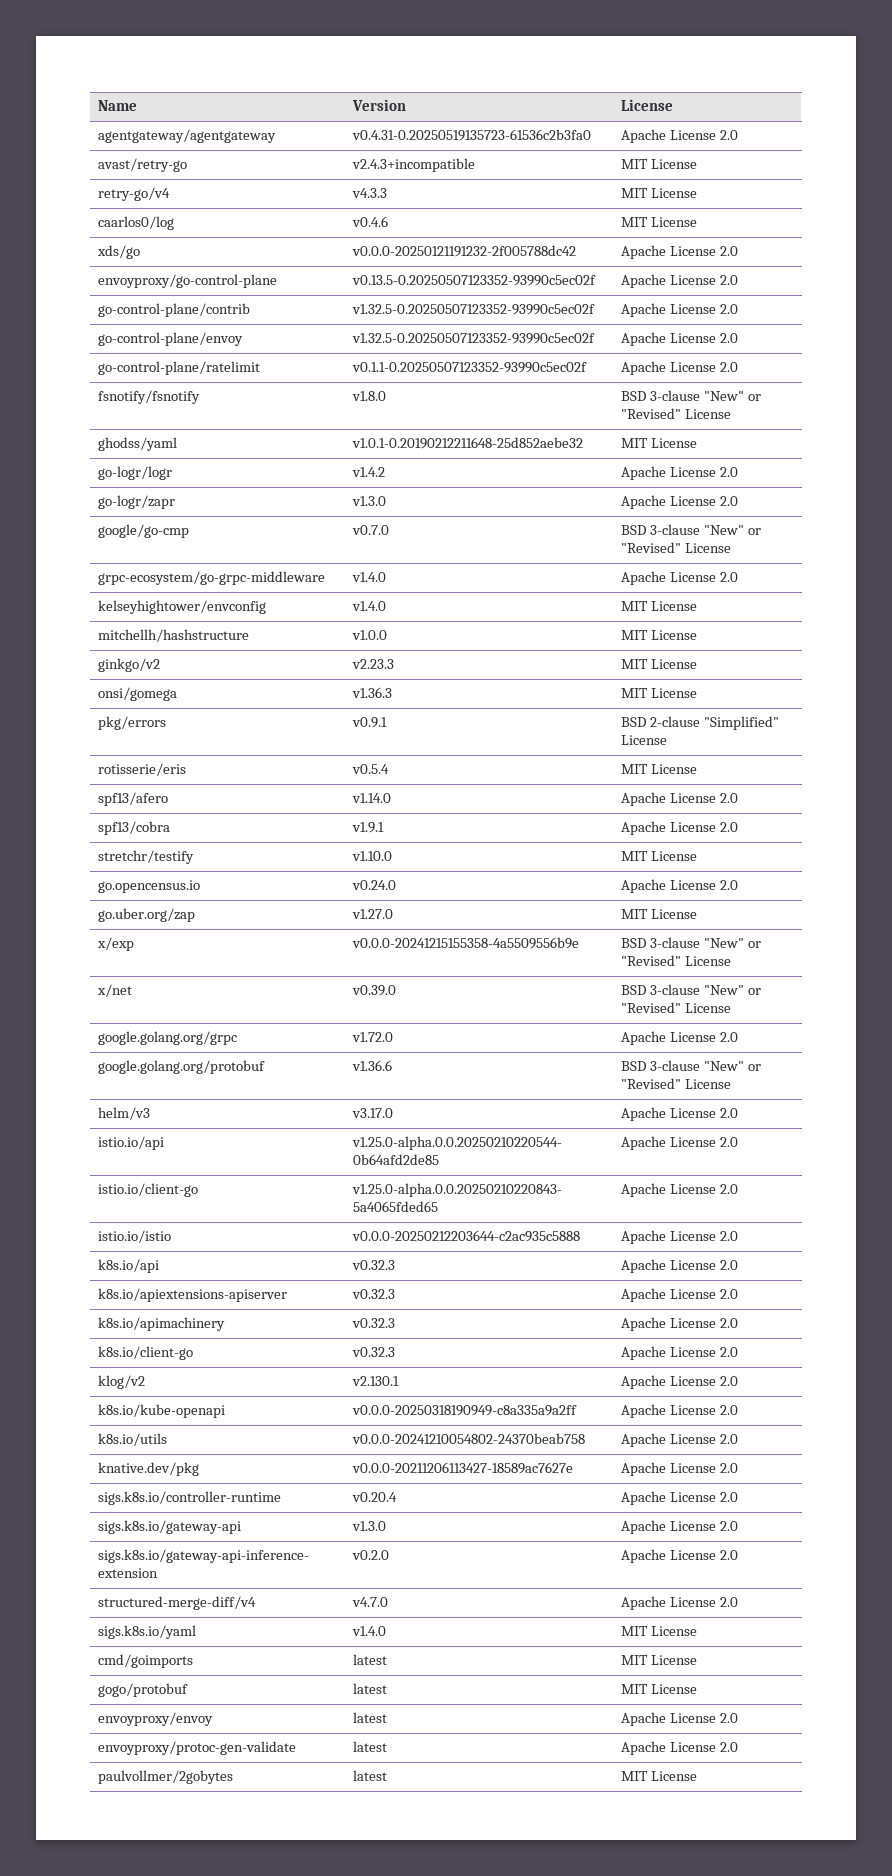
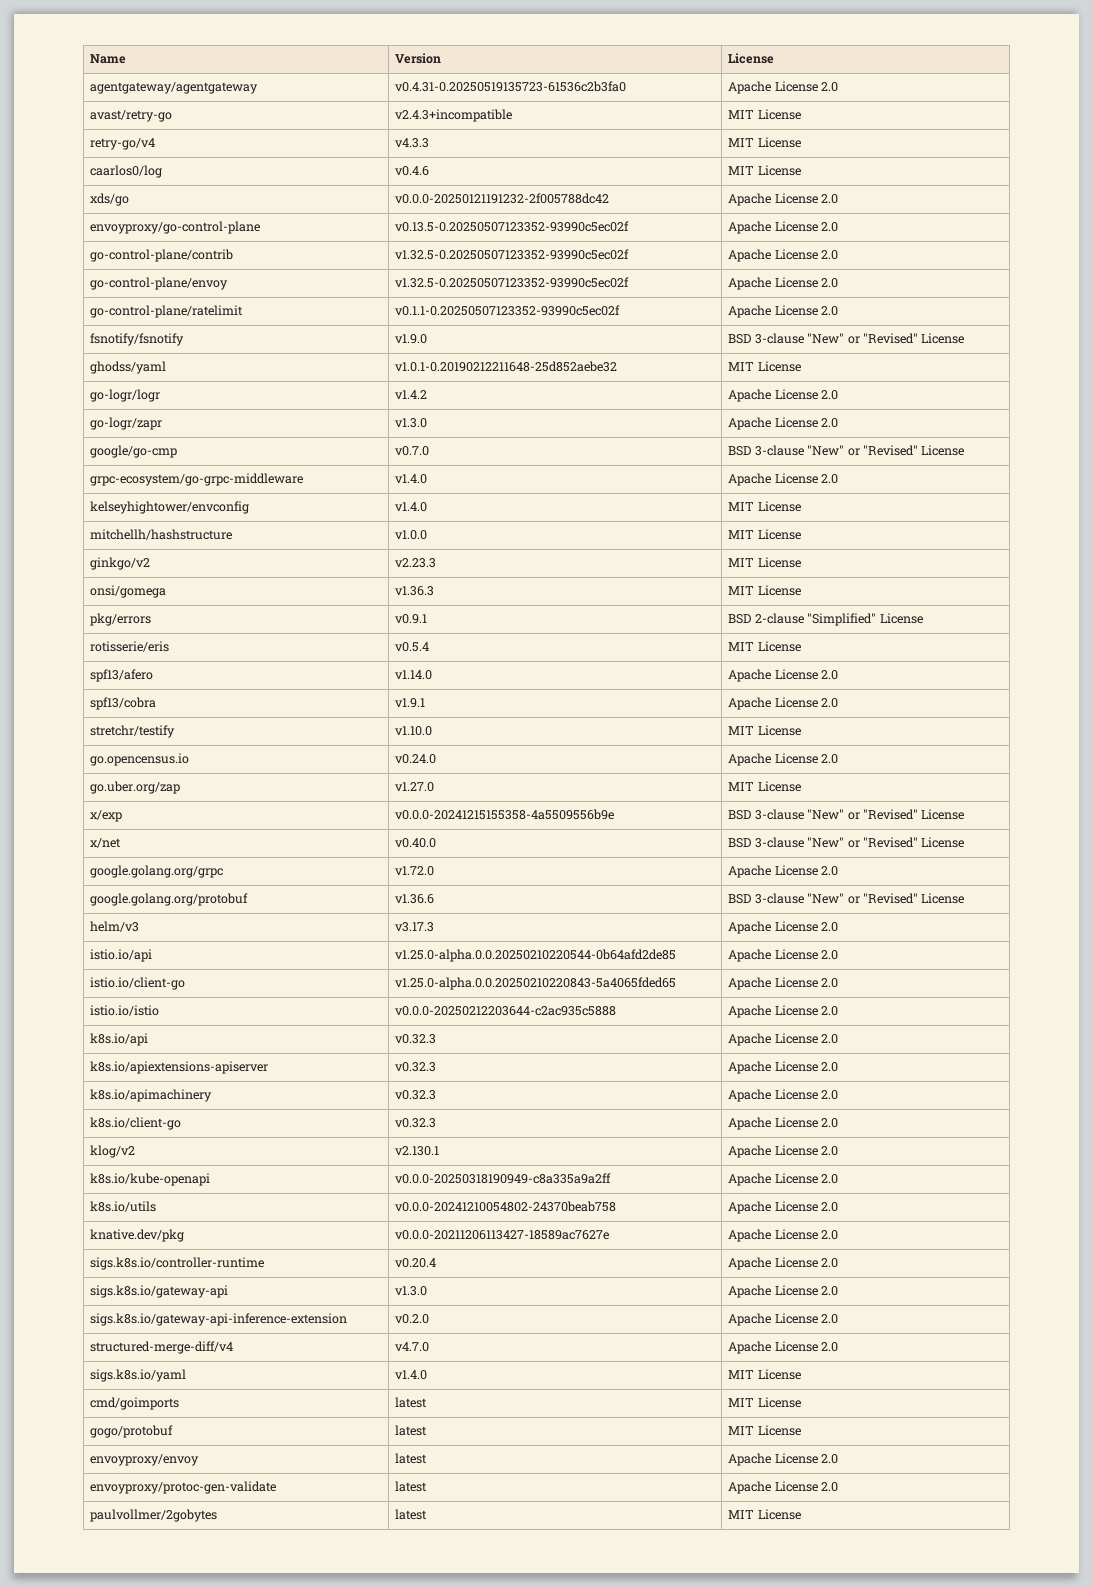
[352,391,387,401] v1.8.0 -> [395,334,428,344] v1.9.0
[352,985,397,996] v0.39.0 -> [395,838,437,848] v0.40.0
[352,1108,394,1118] v3.17.0 -> [395,922,435,932] v3.17.3

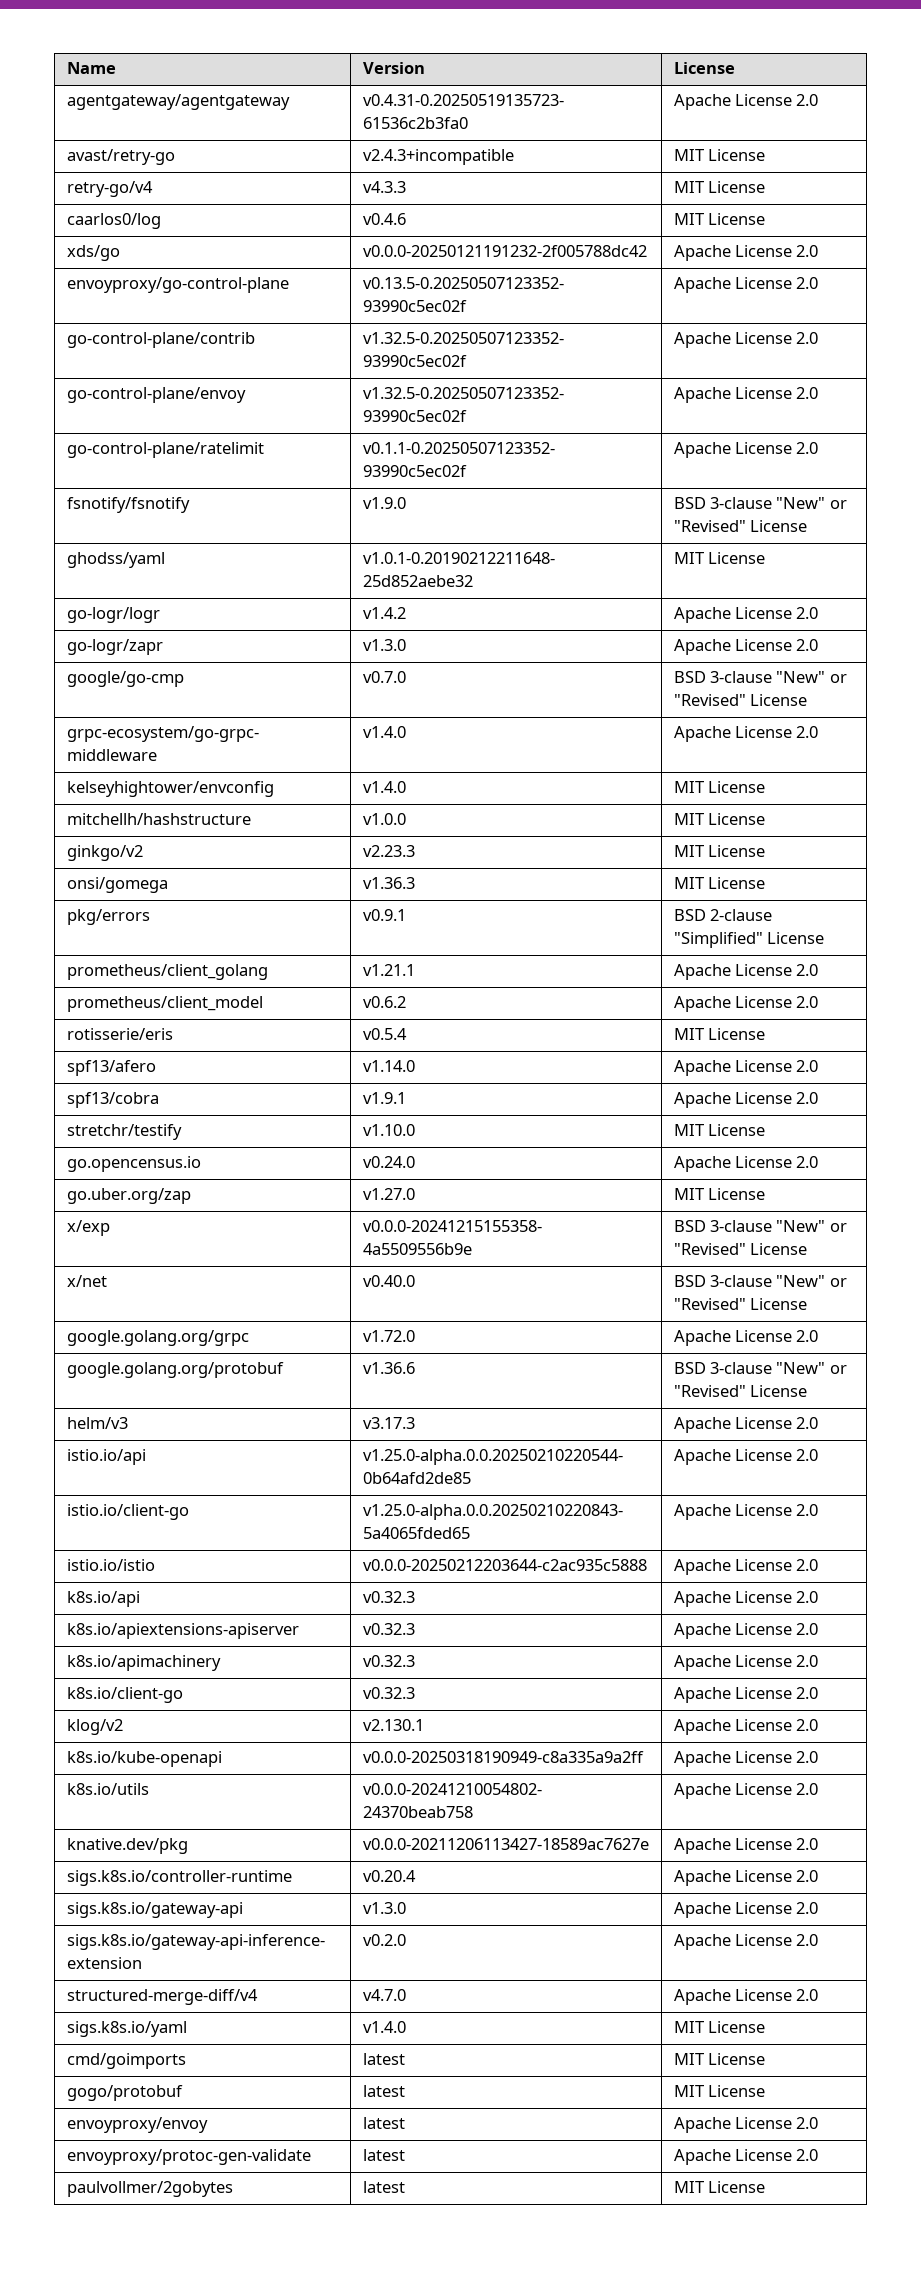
(923, 618) none -> [66,964,268,980] [362,964,415,976] [673,964,819,980] [66,996,263,1012] [362,996,406,1008] [673,996,819,1012] // prometheus/client_golang | v1.21.1 | Apache License 2.0 // prometheus/client_model | v0.6.2 | Apache License 2.0

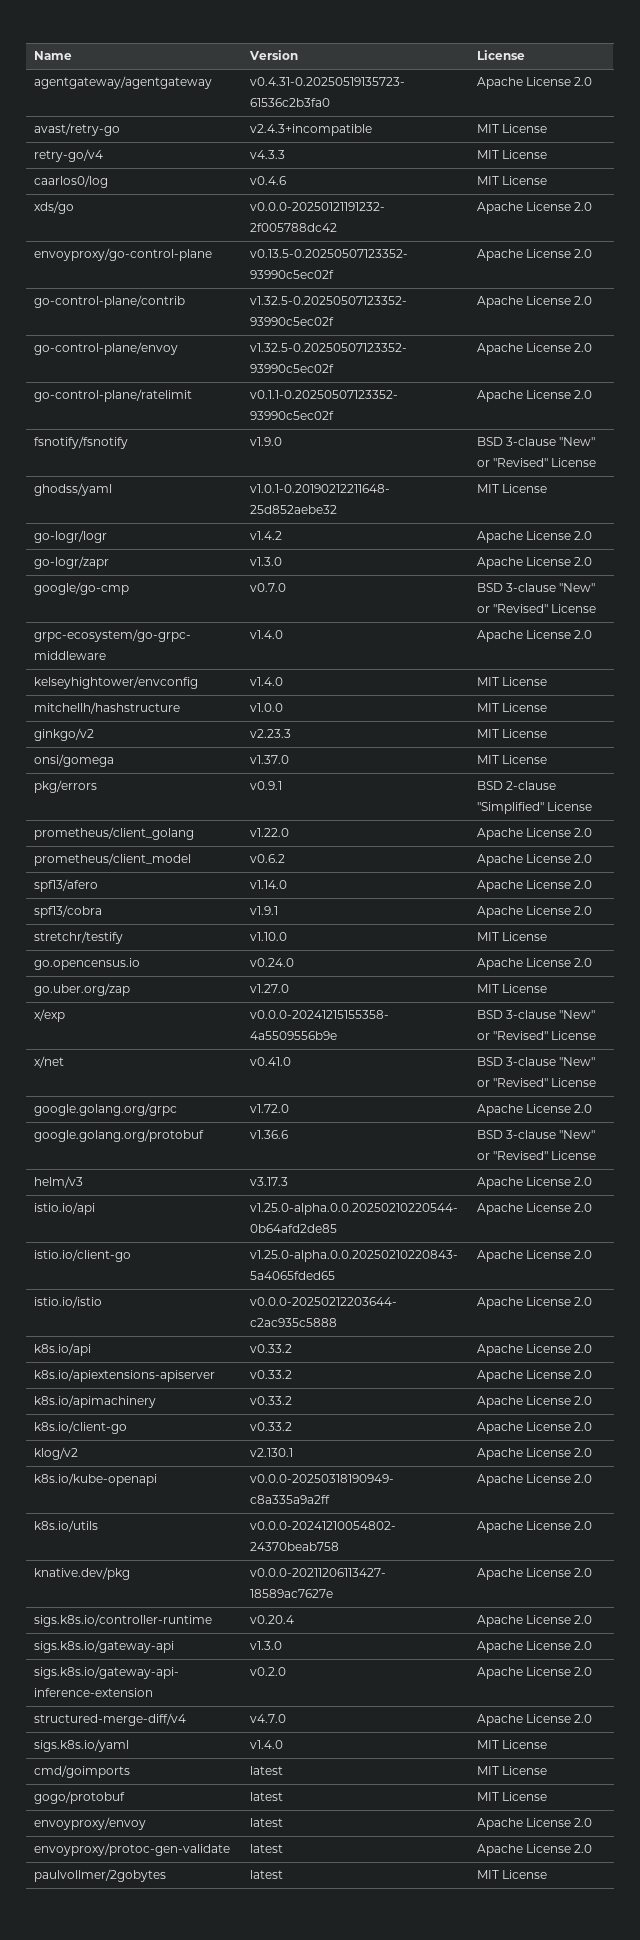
[362,877,415,889] v1.36.3 -> [249,755,289,764] v1.37.0
[362,964,415,976] v1.21.1 -> [249,828,289,837] v1.22.0
[66,1028,173,1040] [362,1028,407,1040] [673,1028,766,1040] // rotisserie/eris | v0.5.4 | MIT License -> (593, 858) none
[362,1275,415,1287] v0.40.0 -> [249,1057,291,1066] v0.41.0
[362,1591,415,1603] v0.32.3 -> [249,1344,292,1353] v0.33.2
[362,1623,415,1635] v0.32.3 -> [249,1370,292,1379] v0.33.2
[362,1655,415,1667] v0.32.3 -> [249,1396,292,1405] v0.33.2
[362,1687,415,1699] v0.32.3 -> [249,1422,292,1431] v0.33.2

